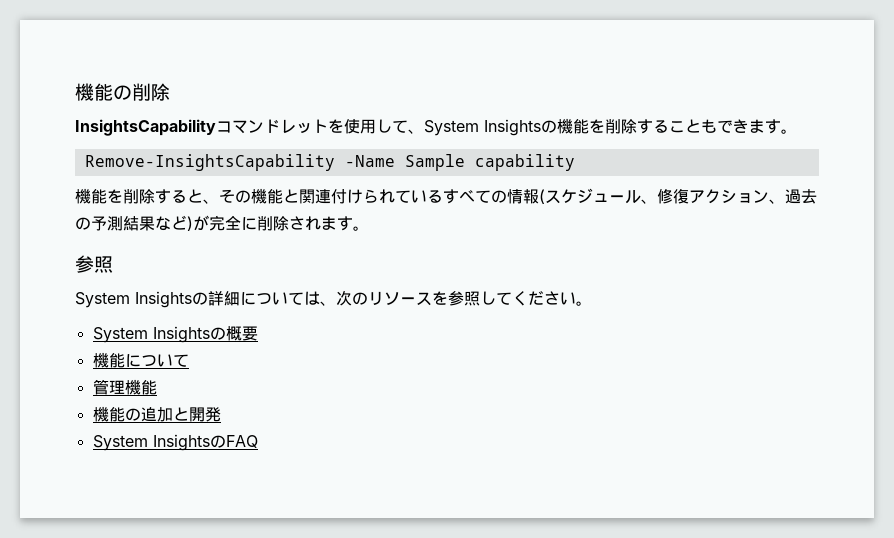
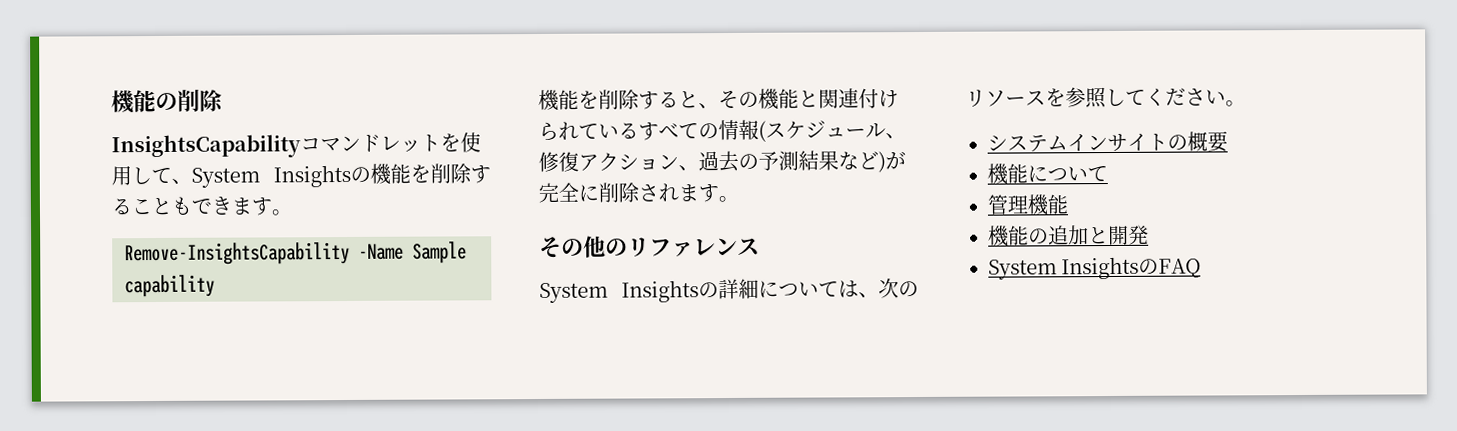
[75,255,113,273] 参照 -> [539,235,760,258] その他のリファレンス
[92,326,210,343] System Insights -> [987,133,1168,153] システムインサイト

